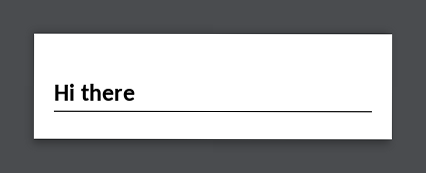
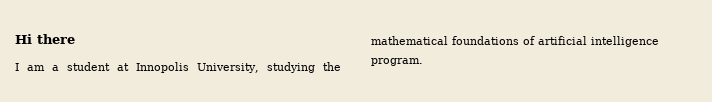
(137, 92) none -> [15,62,341,73] [371,36,659,47] [371,58,423,66] // I am a student at Innopolis University, studying the mathematical foundations of artificial intelligence program.

